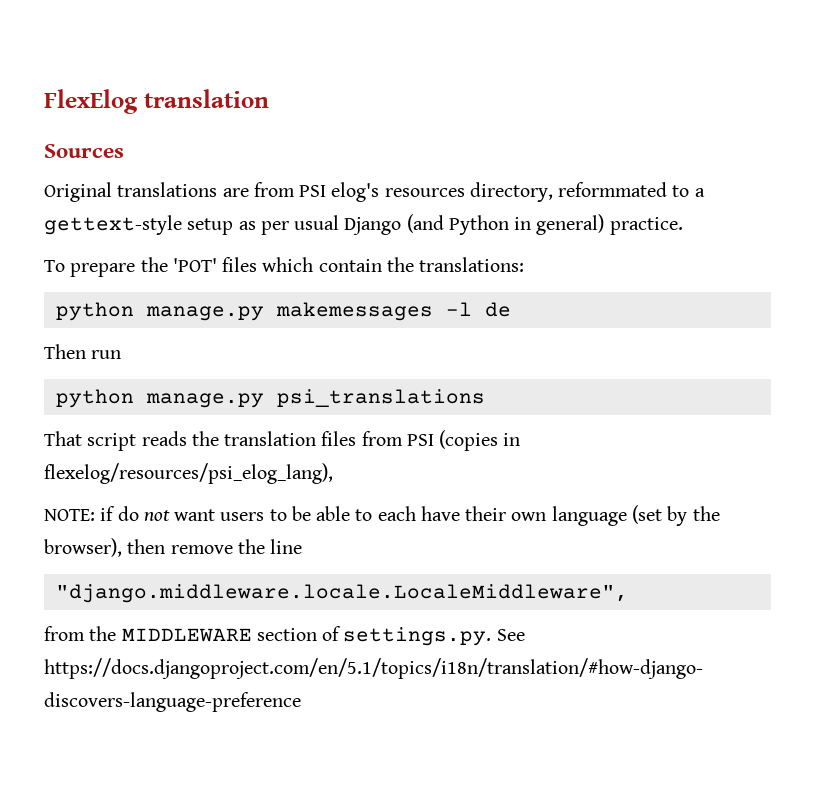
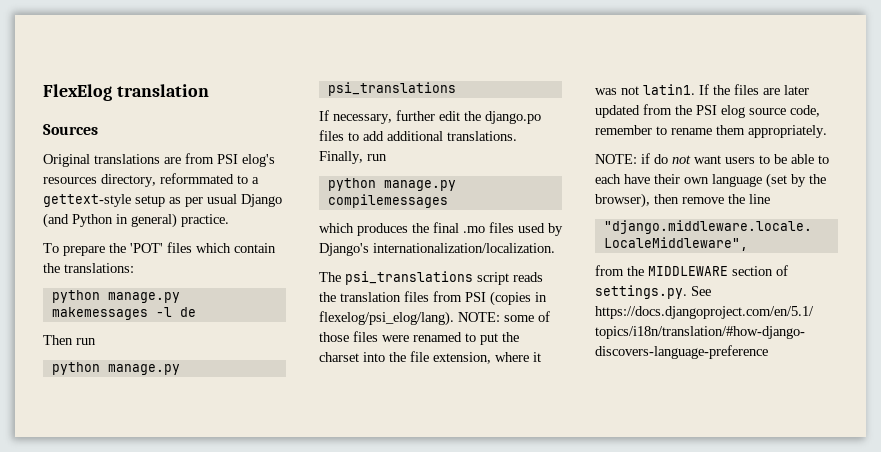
[44,431,82,446] That -> [319,110,541,124] [319,130,517,141] [319,151,387,164] [327,178,456,191] [327,194,448,208] [319,222,563,236] [319,243,555,256] [319,271,473,285] If necessary, further edit the django.po files to add additional translations. Finally, run // python manage.py compilemessages // which produces the final .mo files used by Django's internationalization/localization. // The psi_translations
[44,463,333,484] flexelog/resources/psi_elog_lang), -> [319,311,550,326] [319,331,519,345] [319,351,541,364] [595,84,809,95] [595,104,820,118] [595,125,827,138] flexelog/psi_elog/lang). NOTE: some of those files were renamed to put the charset into the file extension, where it was not latin1. If the files are later updated from the PSI elog source code, remember to rename them appropriately.

